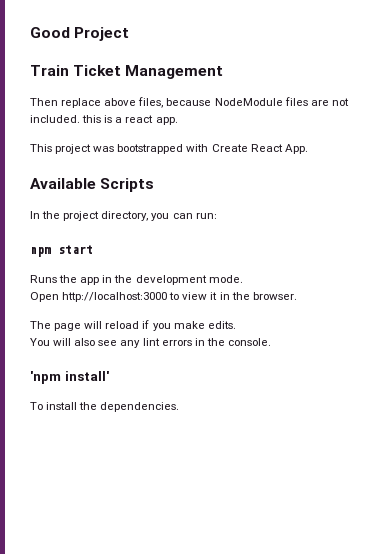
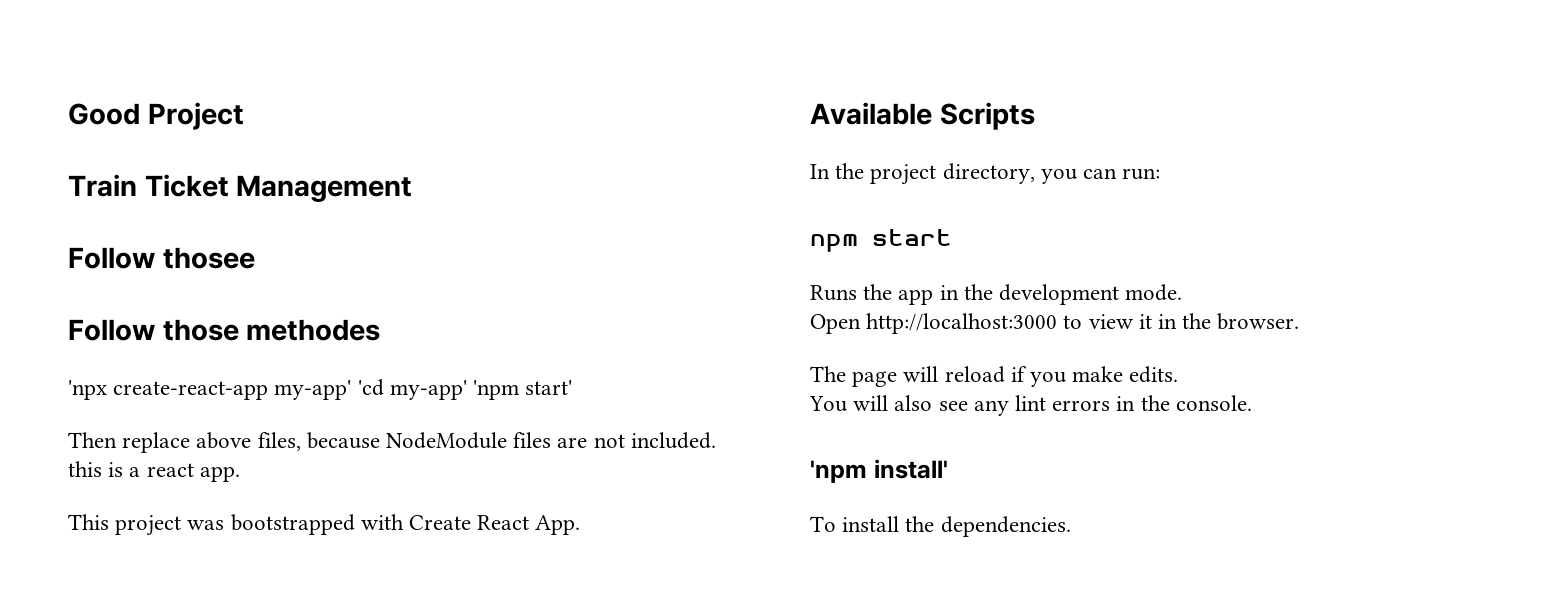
(224, 72) none -> [68,247,255,269] [68,319,381,341] [68,379,573,400] // Follow thosee // Follow those methodes // 'npx create-react-app my-app' 'cd my-app' 'npm start'

